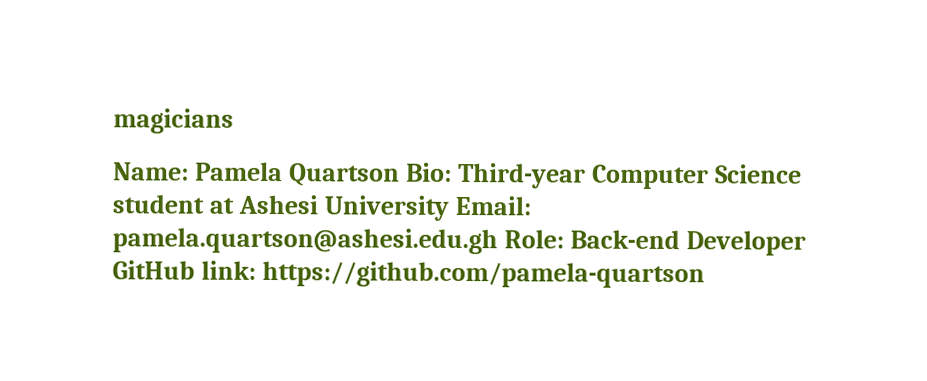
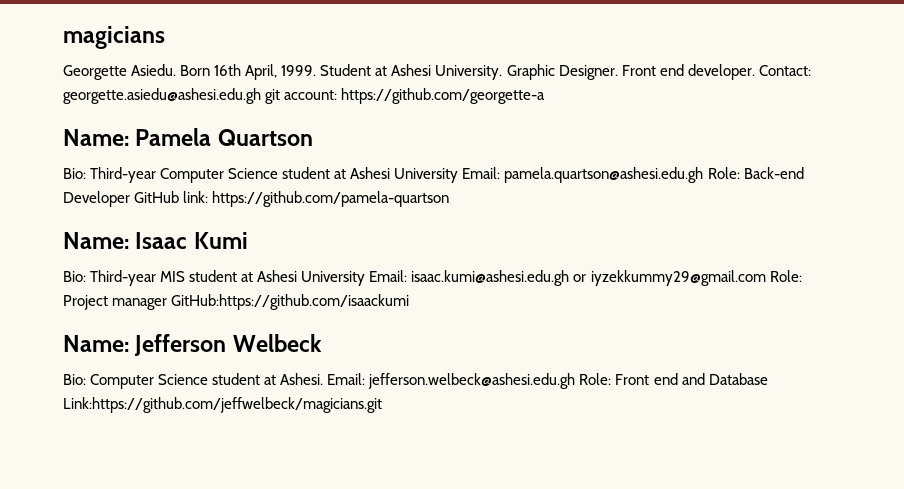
(234, 121) none -> [63,64,811,80] [63,88,546,104] // Georgette Asiedu. Born 16th April, 1999. Student at Ashesi University. Graphic Designer. Front end developer. Contact: georgette.asiedu@ashesi.edu.gh git account: https://github.com/georgette-a
(401, 175) none -> (313, 137) //
(706, 274) none -> [63,232,248,249] [63,270,802,286] [63,294,410,310] [63,334,322,356] [63,373,768,389] [63,397,382,413] // Name: Isaac Kumi // Bio: Third-year MIS student at Ashesi University Email: isaac.kumi@ashesi.edu.gh or iyzekkummy29@gmail.com Role: Project manager GitHub:https://github.com/isaackumi // Name: Jefferson Welbeck // Bio: Computer Science student at Ashesi. Email: jefferson.welbeck@ashesi.edu.gh Role: Front end and Database Link:https://github.com/jeffwelbeck/magicians.git

